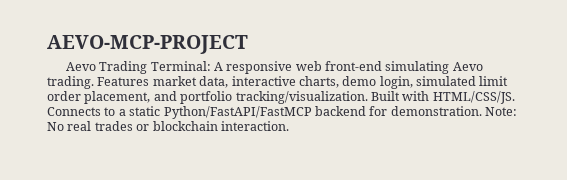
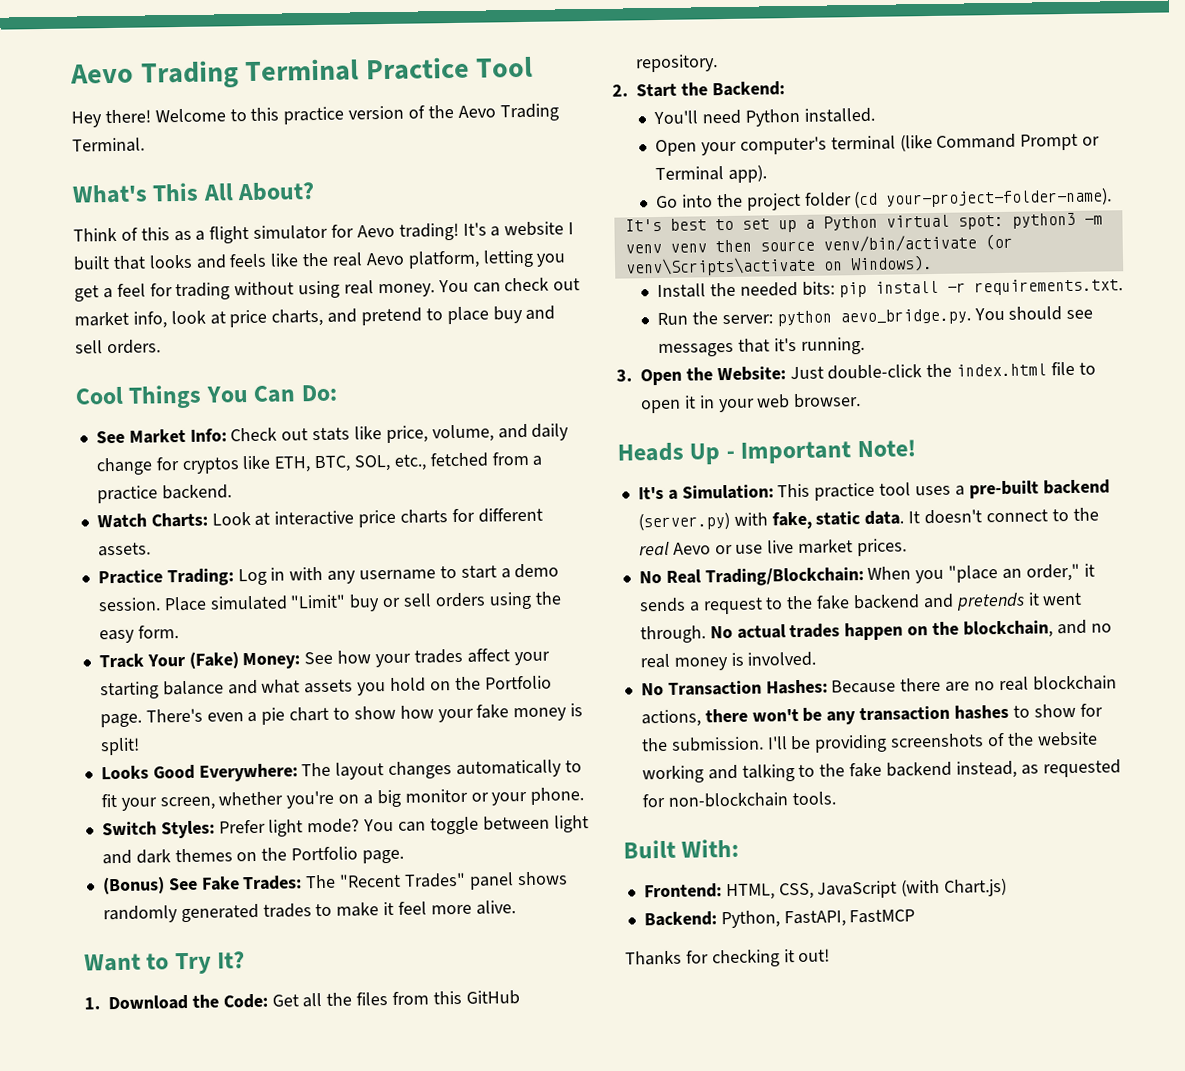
[47,35,248,54] [65,61,483,74] [47,76,509,89] [47,91,515,104] [47,106,517,119] [47,121,289,131] AEVO-MCP-PROJECT // Aevo Trading Terminal: A responsive web front-end simulating Aevo trading. Features market data, interactive charts, demo login, simulated limit order placement, and portfolio tracking/visualization. Built with HTML/CSS/JS. Connects to a static Python/FastAPI/FastMCP backend for demonstration. Note: No real trades or blockchain interaction. -> [70,56,534,89] [71,103,559,128] [72,137,145,153] [72,182,316,204] [73,221,575,244] [73,249,567,271] [74,277,581,302] [74,305,556,329] [75,339,161,355] [75,384,337,409] [95,423,570,444] [95,451,543,476] [96,484,232,504] [96,507,543,529] [97,542,151,557] [97,563,560,587] [97,591,562,612] [98,625,179,644] [98,648,550,670] [99,675,552,700] [99,703,584,728] [99,737,140,756] [100,759,582,782] [100,787,585,811] [101,815,589,839] [101,846,404,865] [101,871,568,895] [102,900,516,924] [84,951,246,975] [84,990,520,1011] [635,54,718,73] [612,81,785,98] [653,107,875,127] [655,133,1101,157] [655,164,768,183] [656,187,1113,211] [624,212,1103,233] [624,233,1013,254] [624,254,933,277] [657,278,1123,299] [657,306,1094,327] [658,336,865,358] [616,361,1096,386] [641,393,862,414] [617,439,916,465] [637,479,1110,501] [637,507,1099,531] [638,538,907,557] [638,563,1095,587] [638,592,1083,615] [639,619,1112,644] [639,651,817,671] [640,675,1117,696] [640,703,1103,728] [640,731,1098,753] [641,759,1121,784] [641,791,836,808] [623,838,740,859] [643,877,1008,901] [643,909,916,929] [625,948,831,968] Aevo Trading Terminal Practice Tool // Hey there! Welcome to this practice version of the Aevo Trading Terminal. // What's This All About? // Think of this as a flight simulator for Aevo trading! It's a website I built that looks and feels like the real Aevo platform, letting you get a feel for trading without using real money. You can check out market info, look at price charts, and pretend to place buy and sell orders. // Cool Things You Can Do: // See Market Info: Check out stats like price, volume, and daily change for cryptos like ETH, BTC, SOL, etc., fetched from a practice backend. // Watch Charts: Look at interactive price charts for different assets. // Practice Trading: Log in with any username to start a demo session. Place simulated "Limit" buy or sell orders using the easy form. // Track Your (Fake) Money: See how your trades affect your starting balance and what assets you hold on the Portfolio page. There's even a pie chart to show how your fake money is split! // Looks Good Everywhere: The layout changes automatically to fit your screen, whether you're on a big monitor or your phone. // Switch Styles: Prefer light mode? You can toggle between light and dark themes on the Portfolio page. // (Bonus) See Fake Trades: The "Recent Trades" panel shows randomly generated trades to make it feel more alive. // Want to Try It? // 1. Download the Code: Get all the files from this GitHub repository. // 2. Start the Backend: // You'll need Python installed. // Open your computer's terminal (like Command Prompt or Terminal app). // Go into the project folder (cd your-project-folder-name). // It's best to set up a Python virtual spot: python3 -m venv venv then source venv/bin/activate (or venv\Scripts\activate on Windows). // Install the needed bits: pip install -r requirements.txt. // Run the server: python aevo_bridge.py. You should see messages that it's running. // 3. Open the Website: Just double-click the index.html file to open it in your web browser. // Heads Up - Important Note! // It's a Simulation: This practice tool uses a pre-built backend (server.py) with fake, static data. It doesn't connect to the real Aevo or use live market prices. // No Real Trading/Blockchain: When you "place an order," it sends a request to the fake backend and pretends it went through. No actual trades happen on the blockchain, and no real money is involved. // No Transaction Hashes: Because there are no real blockchain actions, there won't be any transaction hashes to show for the submission. I'll be providing screenshots of the website working and talking to the fake backend instead, as requested for non-blockchain tools. // Built With: // Frontend: HTML, CSS, JavaScript (with Chart.js) // Backend: Python, FastAPI, FastMCP // Thanks for checking it out!

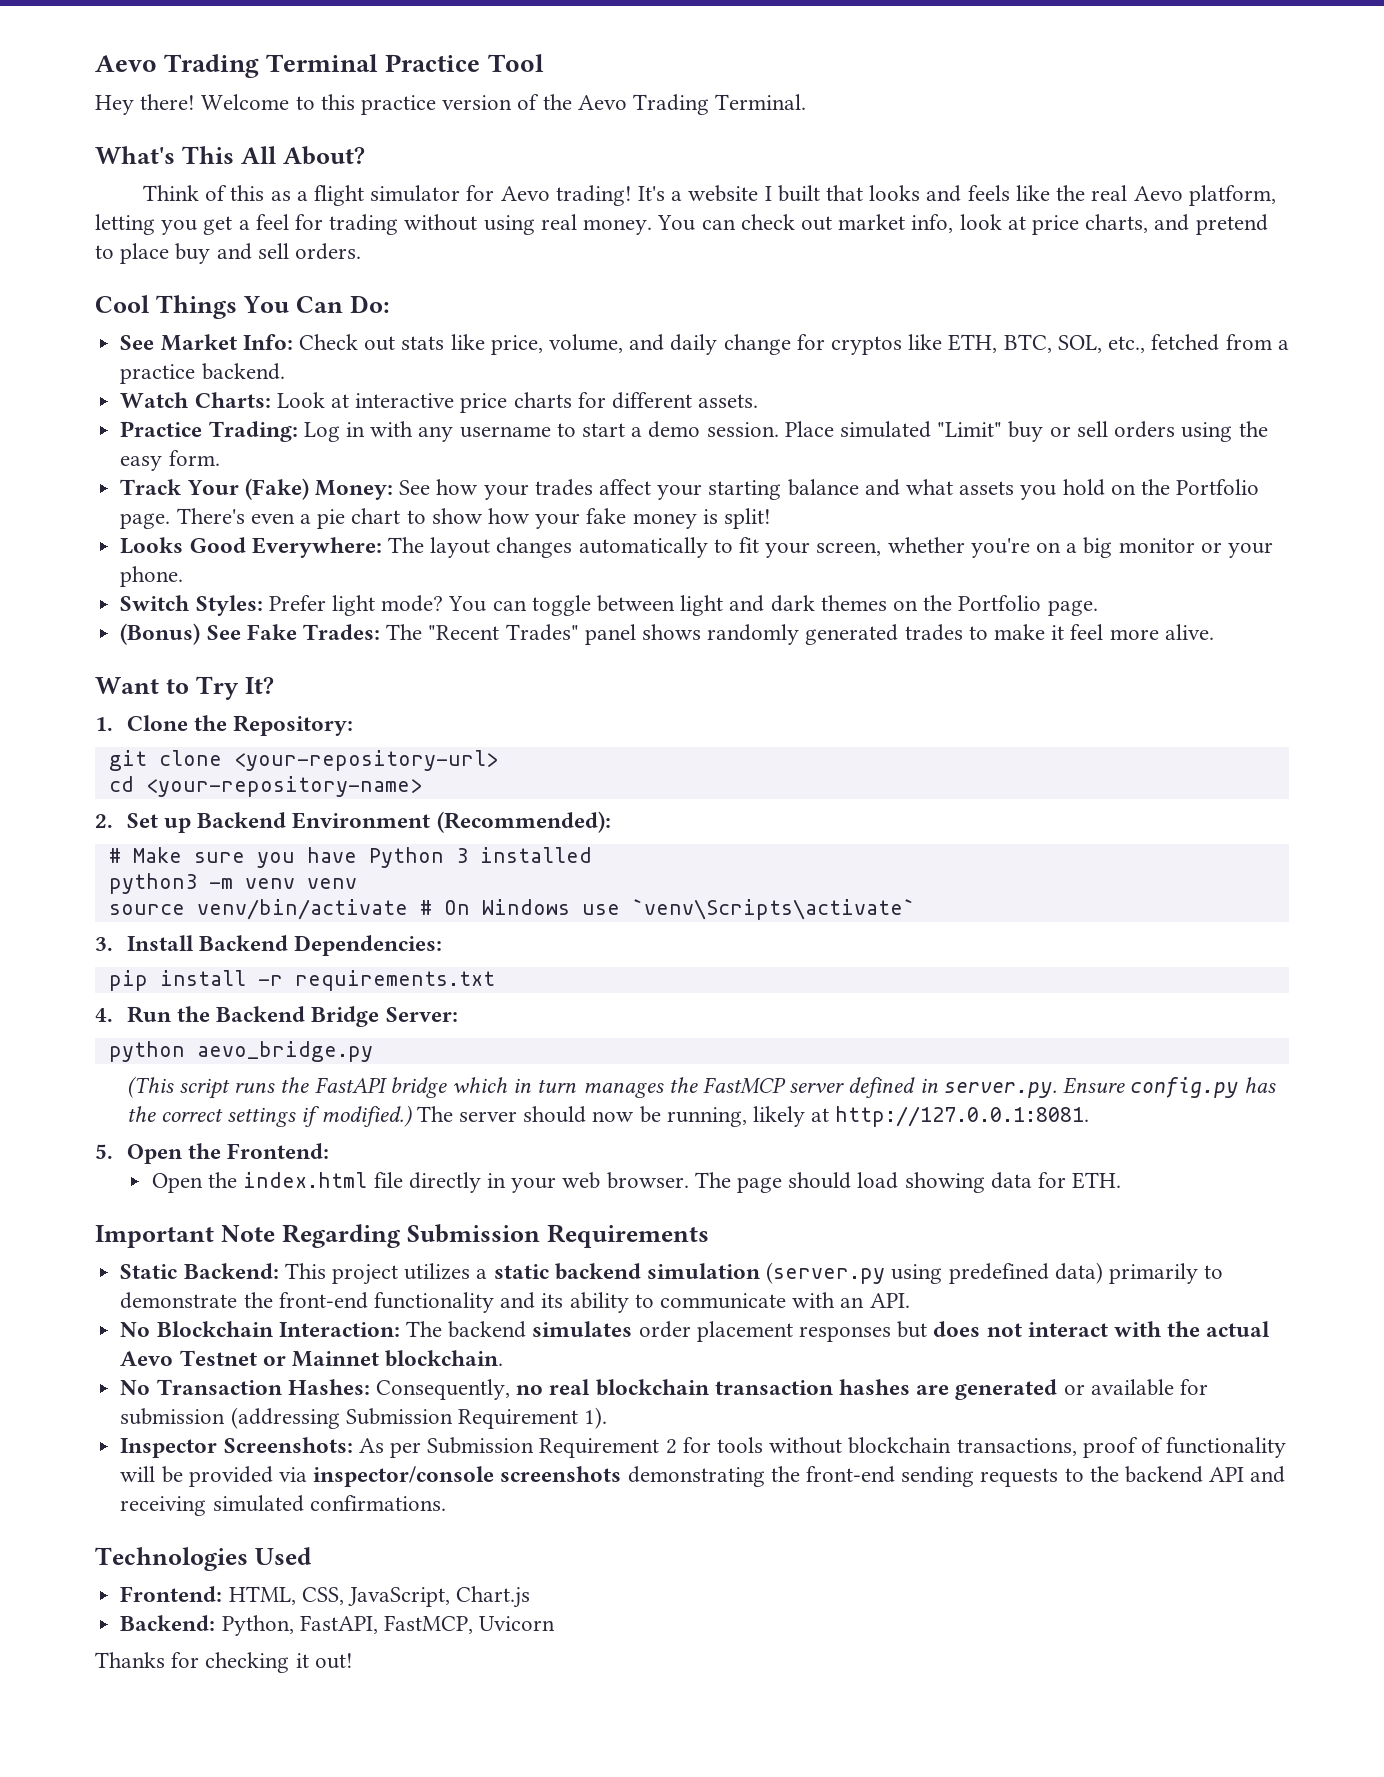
[108,990,520,1011] [635,54,718,73] [612,81,785,98] [653,107,875,127] [655,133,1101,157] [655,164,768,183] [656,187,1113,211] [624,214,1004,233] Download the Code: Get all the files from this GitHub repository. // 2. Start the Backend: // You'll need Python installed. // Open your computer's terminal (like Command Prompt or Terminal app). // Go into the project folder (cd your-project-folder-name). // It's best to set up a Python virtual spot: -> [126,715,354,736] [108,750,498,771] [108,776,422,797] [95,811,611,833] [108,847,592,868] Clone the Repository: // git clone <your-repository-url> // cd <your-repository-name> // 2. Set up Backend Environment (Recommended): // # Make sure you have Python 3 installed //
[714,239,752,253] then -> (357, 883) //
[984,233,1013,251] [624,254,933,277] [657,278,1123,299] [657,306,1094,327] [658,336,865,358] [616,361,1096,386] [641,393,862,414] [617,439,916,465] [637,479,1110,501] [637,507,1099,531] [638,538,907,557] [638,563,1095,587] [638,592,1083,615] [639,619,1112,644] [639,651,817,671] [640,675,1117,696] [640,703,1103,728] [640,731,1098,753] [641,759,1121,784] [641,791,836,808] [623,838,740,859] (or venv\Scripts\activate on Windows). // Install the needed bits: pip install -r requirements.txt. // Run the server: python aevo_bridge.py. You should see messages that it's running. // 3. Open the Website: Just double-click the index.html file to open it in your web browser. // Heads Up - Important Note! // It's a Simulation: This practice tool uses a pre-built backend (server.py) with fake, static data. It doesn't connect to the real Aevo or use live market prices. // No Real Trading/Blockchain: When you "place an order," it sends a request to the fake backend and pretends it went through. No actual trades happen on the blockchain, and no real money is involved. // No Transaction Hashes: Because there are no real blockchain actions, there won't be any transaction hashes to show for the submission. I'll be providing screenshots of the website working and talking to the fake backend instead, as requested for non-blockchain tools. // Built With: -> [419,899,915,920] [95,935,443,956] [108,970,495,991] [95,1006,458,1027] [108,1041,373,1062] [126,1076,1277,1099] [126,1105,1090,1127] [95,1143,330,1164] [151,1172,1122,1193] [95,1224,709,1248] [120,1262,1224,1285] [120,1292,910,1313] [120,1321,1271,1342] [120,1350,504,1367] [120,1379,1209,1400] [120,1407,608,1429] [120,1437,1287,1458] [120,1466,1286,1487] [120,1495,446,1516] [95,1547,312,1571] # On Windows use `venv\Scripts\activate` // 3. Install Backend Dependencies: // pip install -r requirements.txt // 4. Run the Backend Bridge Server: // python aevo_bridge.py // (This script runs the FastAPI bridge which in turn manages the FastMCP server defined in server.py. Ensure config.py has the correct settings if modified.) The server should now be running, likely at http://127.0.0.1:8081. // 5. Open the Frontend: // Open the index.html file directly in your web browser. The page should load showing data for ETH. // Important Note Regarding Submission Requirements // Static Backend: This project utilizes a static backend simulation (server.py using predefined data) primarily to demonstrate the front-end functionality and its ability to communicate with an API. // No Blockchain Interaction: The backend simulates order placement responses but does not interact with the actual Aevo Testnet or Mainnet blockchain. // No Transaction Hashes: Consequently, no real blockchain transaction hashes are generated or available for submission (addressing Submission Requirement 1). // Inspector Screenshots: As per Submission Requirement 2 for tools without blockchain transactions, proof of functionality will be provided via inspector/console screenshots demonstrating the front-end sending requests to the backend API and receiving simulated confirmations. // Technologies Used
[817,877,1008,899] JavaScript (with Chart.js) -> [347,1586,531,1608] JavaScript, Chart.js
[849,909,916,924] FastMCP -> [383,1615,556,1634] FastMCP, Uvicorn

